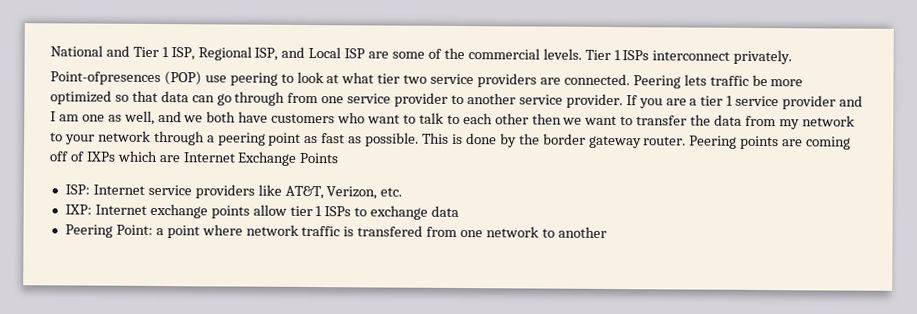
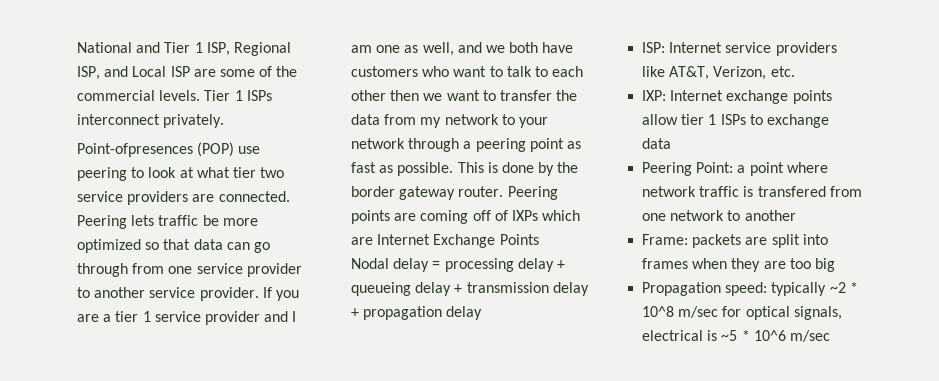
(340, 158) none -> [351,258,565,272] [351,282,589,296] [351,306,483,320] // Nodal delay = processing delay + queueing delay + transmission delay + propagation delay
(607, 232) none -> [642,234,828,248] [642,258,835,272] [642,282,858,296] [642,306,842,320] [642,330,830,342] // Frame: packets are split into frames when they are too big // Propagation speed: typically ~2 * 10^8 m/sec for optical signals, electrical is ~5 * 10^6 m/sec

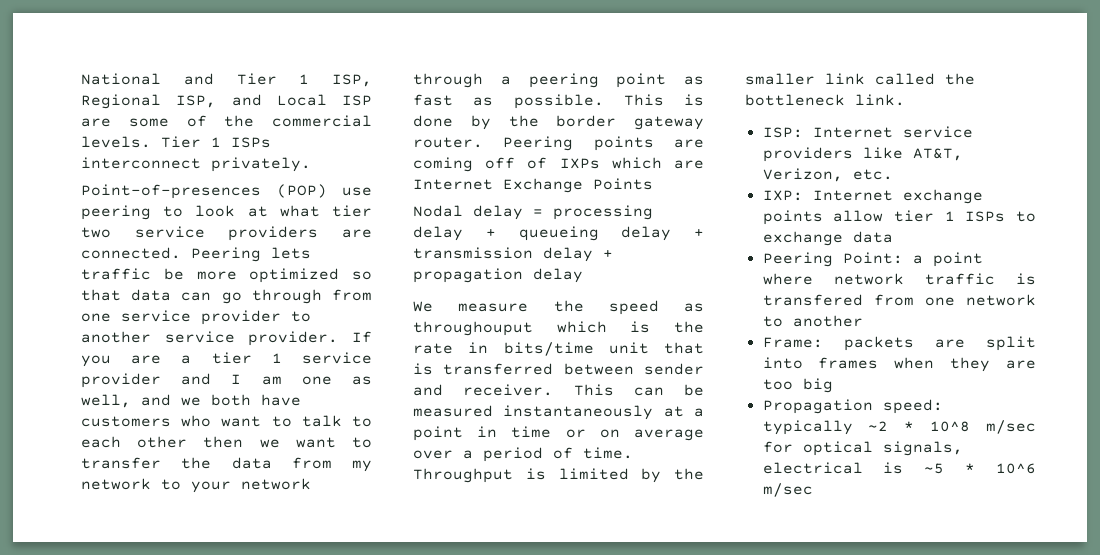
[77,143,193,157] Point-ofpresences -> [81,184,261,199] Point-of-presences
(483, 313) none -> [413,300,704,315] [413,321,704,336] [413,342,704,356] [413,363,704,375] [413,384,704,396] [413,405,704,420] [413,426,704,441] [413,447,633,462] [413,468,704,483] [745,73,975,85] [745,94,905,106] // We measure the speed as throughouput which is the rate in bits/time unit that is transferred between sender and receiver. This can be measured instantaneously at a point in time or on average over a period of time. Throughput is limited by the smaller link called the bottleneck link.

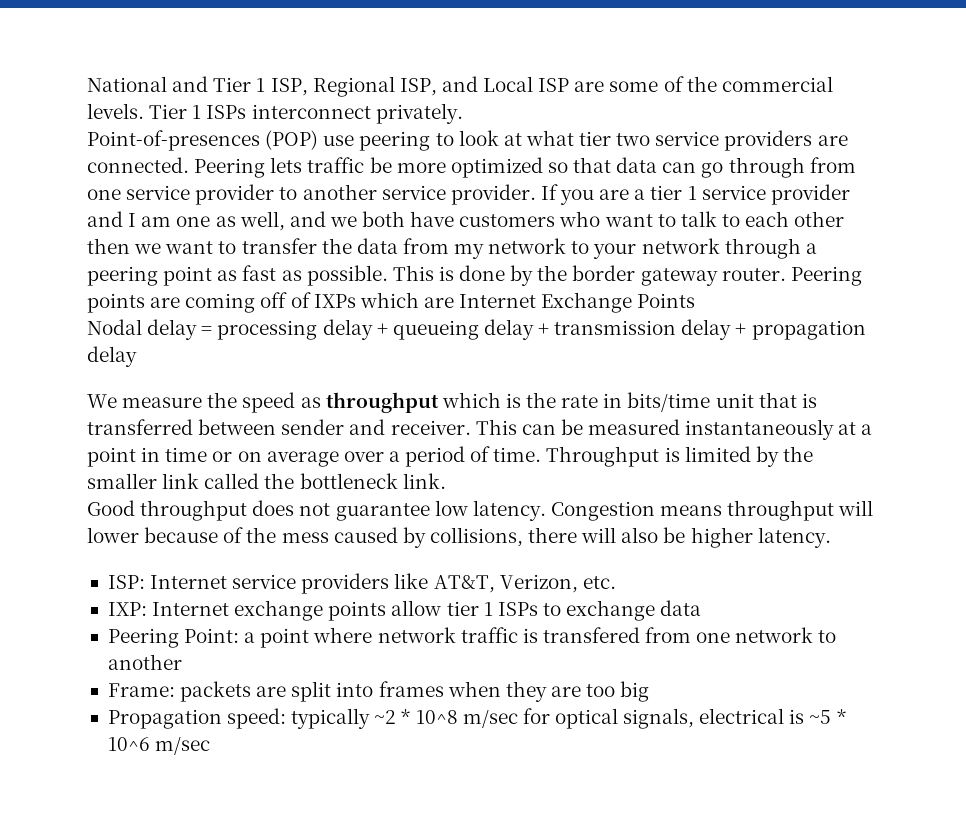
[413,321,533,336] throughouput -> [325,392,439,413] throughput
(905, 100) none -> [87,500,874,521] [87,527,831,548] // Good throughput does not guarantee low latency. Congestion means throughput will lower because of the mess caused by collisions, there will also be higher latency.

